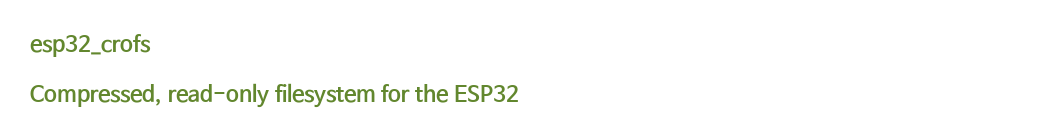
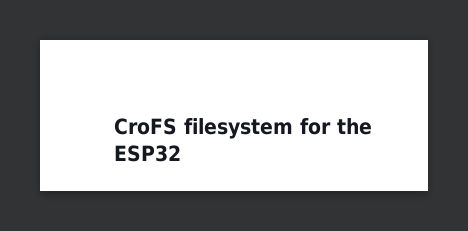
[30,34,151,57] [30,83,269,108] esp32_crofs // Compressed, read-only -> [114,118,177,135] CroFS

